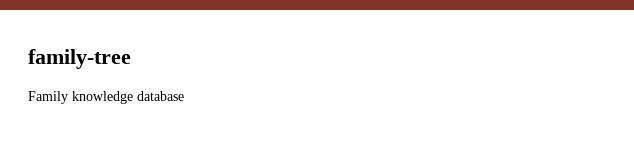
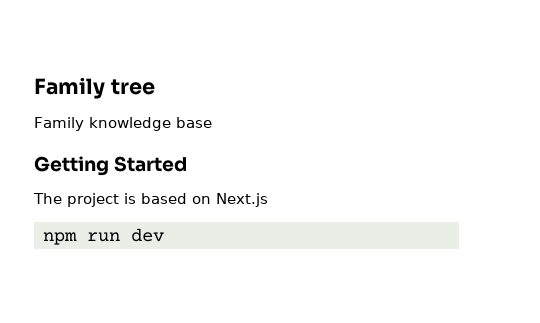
[28,49,131,69] family-tree -> [34,77,155,99] Family tree
[137,91,184,101] database -> [175,117,212,128] [34,156,188,176] [33,193,268,207] [43,228,164,245] base // Getting Started // The project is based on Next.js // npm run dev

